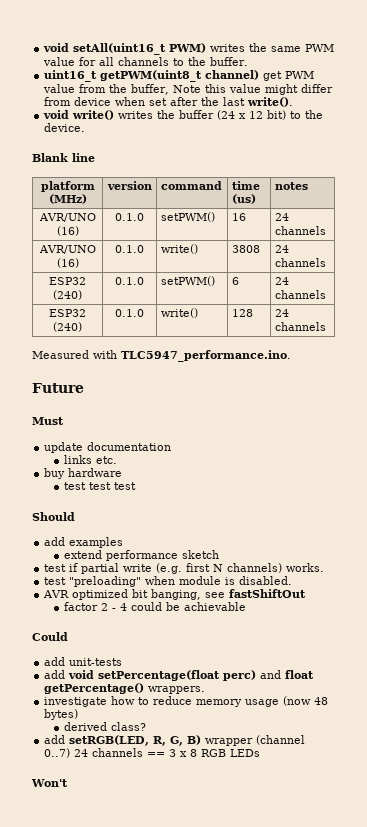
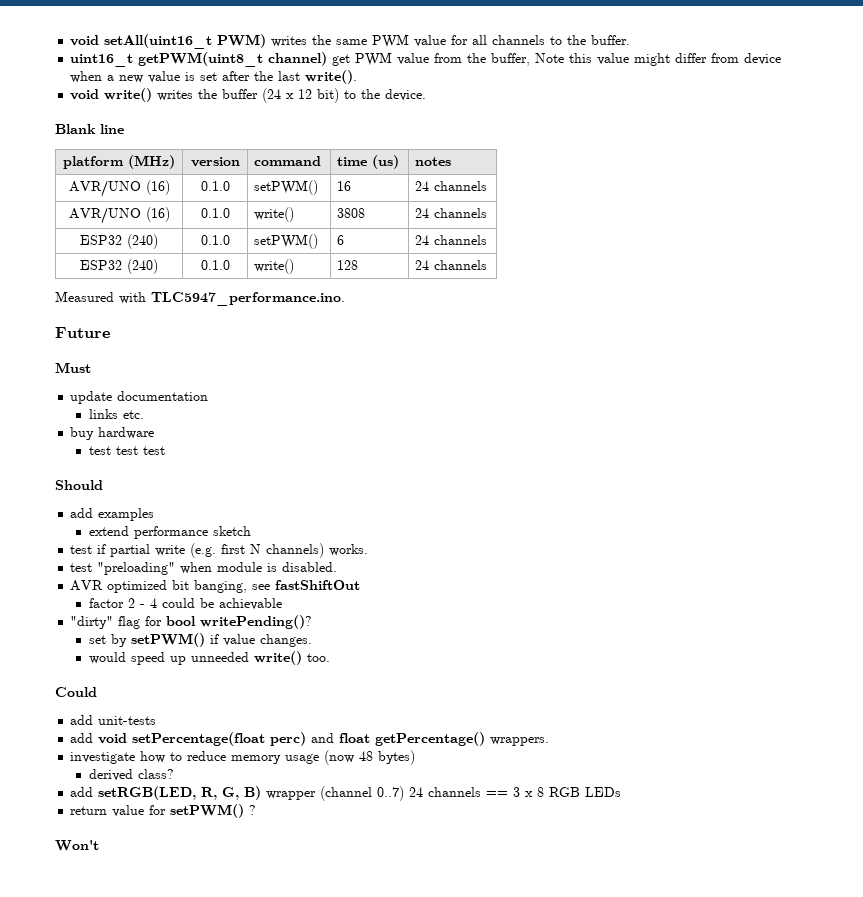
(146, 101) none -> [107,71,196,83] a new value is
(247, 606) none -> [70,615,313,629] [88,633,312,647] [88,651,330,665] // "dirty" flag for bool writePending()? // set by setPWM() if value changes. // would speed up unneeded write() too.
(261, 753) none -> [70,804,257,818] // return value for setPWM() ?

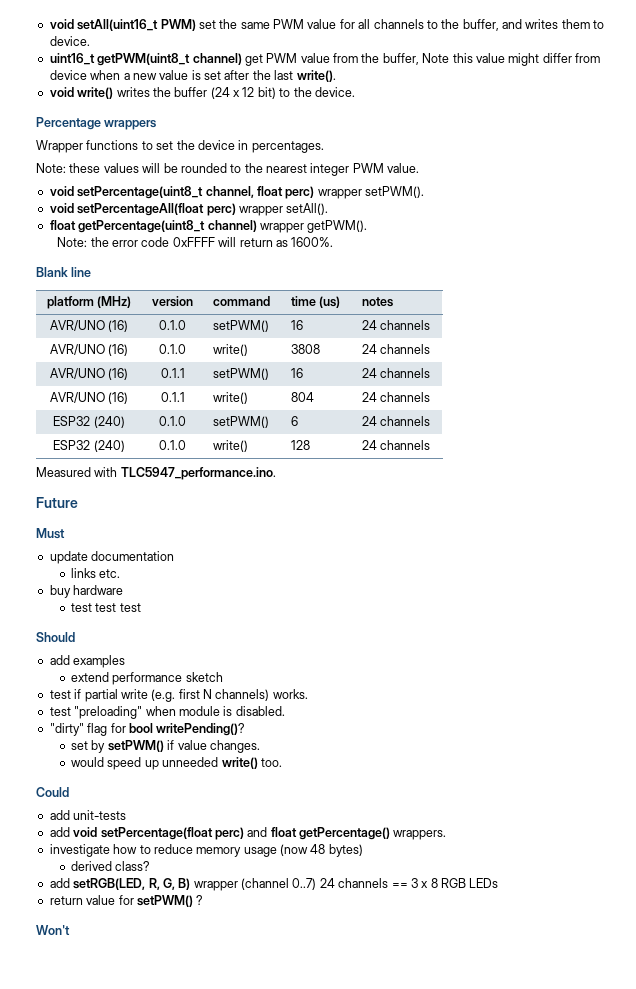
[271,36,308,47] writes -> [198,20,216,29] set
[591,35,631,45] buffer. -> [462,19,605,31] [49,36,90,46] buffer, and writes them to device.
(427, 95) none -> [36,117,157,130] [36,140,324,153] [36,163,420,176] [49,186,424,199] [49,203,329,216] [49,220,368,233] [57,237,334,247] // Percentage wrappers // Wrapper functions to set the device in percentages. // Note: these values will be rounded to the nearest integer PWM value. // void setPercentage(uint8_t channel, float perc) wrapper setPWM(). // void setPercentageAll(float perc) wrapper setAll(). // float getPercentage(uint8_t channel) wrapper getPWM(). // Note: the error code 0xFFFF will return as 1600%.
(488, 213) none -> [49,368,129,380] [160,368,185,378] [212,368,269,380] [290,368,303,378] [361,368,431,378] [49,392,129,404] [160,392,185,402] [212,392,248,404] [290,392,314,402] [361,392,431,402] // AVR/UNO (16) | 0.1.1 | setPWM() | 16 | 24 channels // AVR/UNO (16) | 0.1.1 | write() | 804 | 24 channels
[70,580,361,593] [88,598,282,610] // AVR optimized bit banging, see fastShiftOut // factor 2 - 4 could be achievable -> (285, 711) none

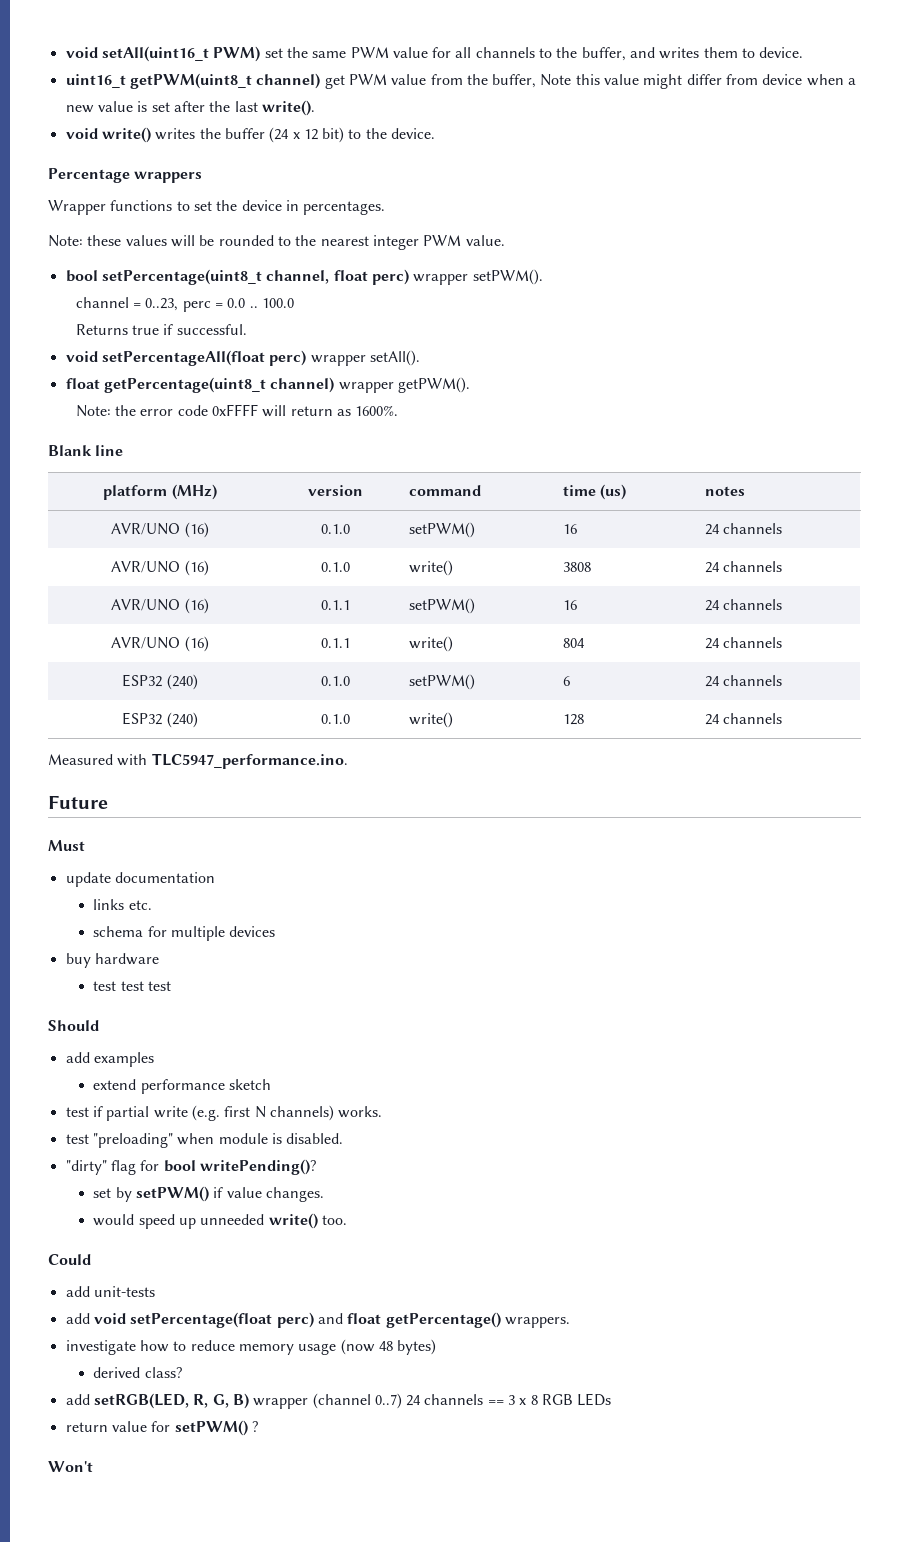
[49,186,74,196] void -> [65,270,98,282] bool
(424, 192) none -> [75,297,294,312] [75,324,247,335] // channel = 0..23, perc = 0.0 .. 100.0 // Returns true if successful.
(121, 573) none -> [93,926,276,941] // schema for multiple devices

